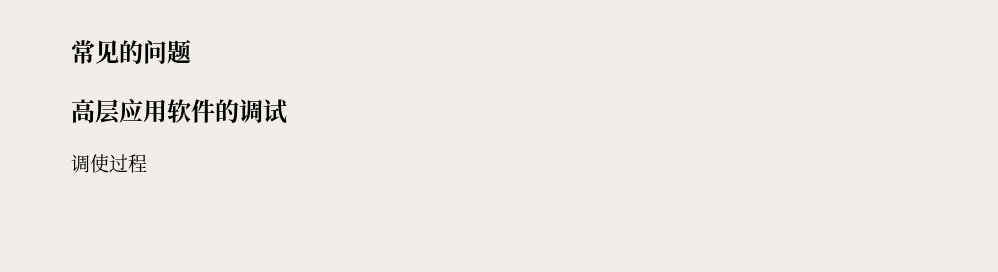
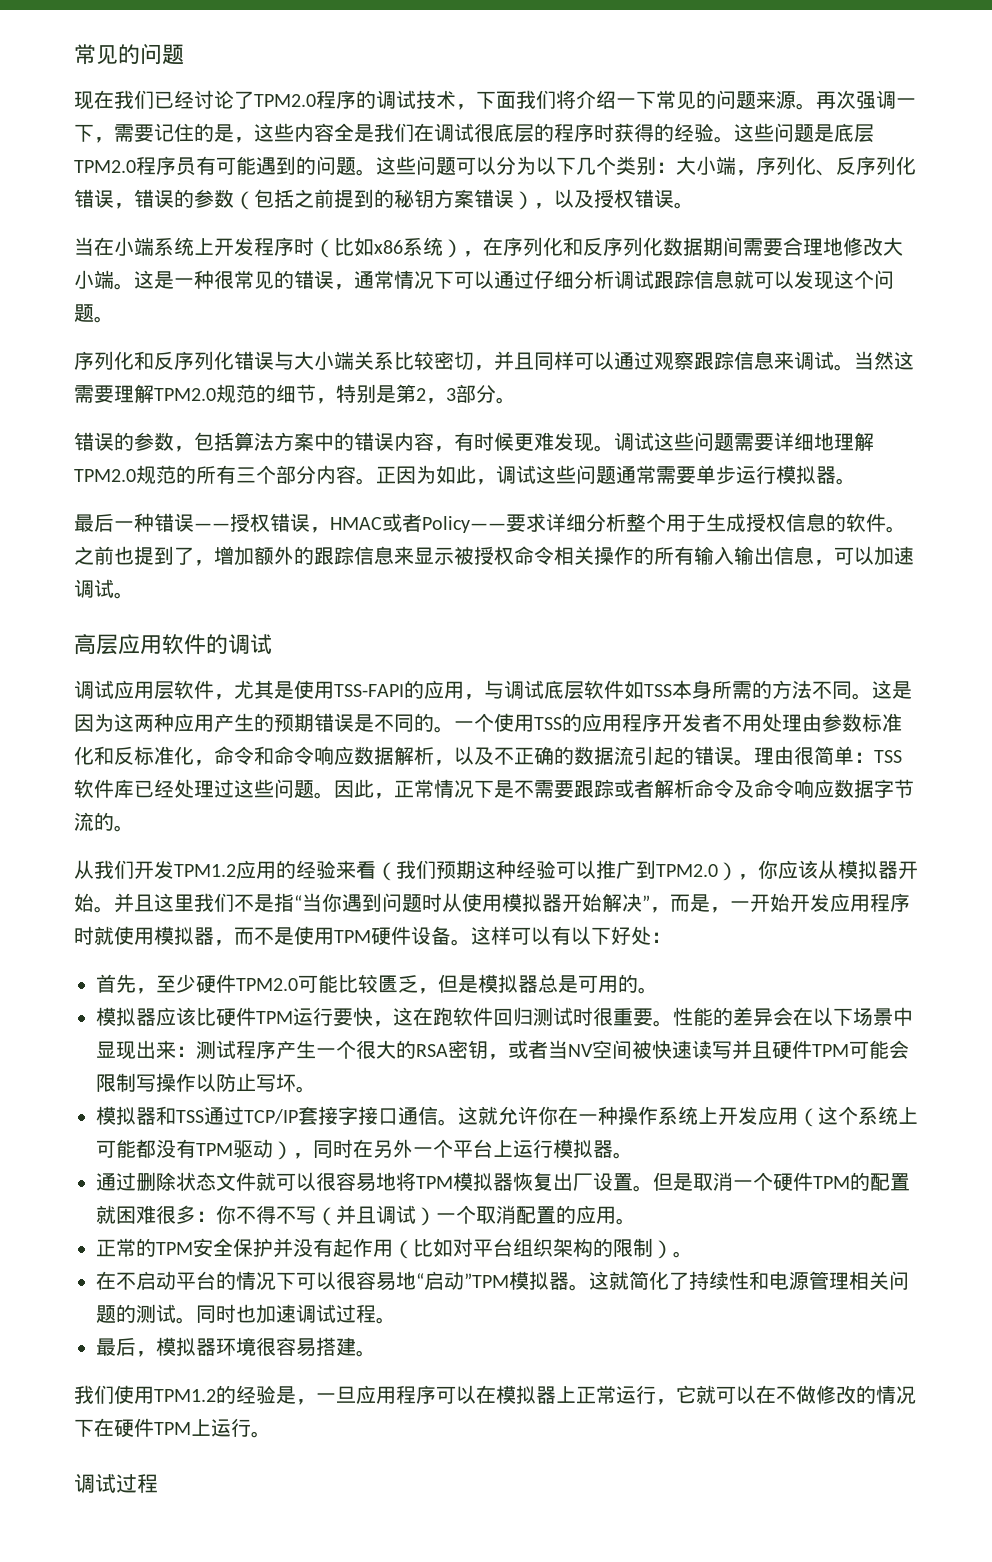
[71,39,191,64] 常见的问题 -> [74,43,184,65] [74,90,916,110] [74,123,874,143] [74,156,916,176] [74,189,694,210] [74,237,903,258] [74,270,894,290] [74,304,114,323] [74,351,914,371] [74,384,516,404] [74,432,874,452] [74,465,856,485] [74,513,906,533] [74,546,914,566] [74,579,134,599] 常见的问题 // 现在我们已经讨论了TPM2.0程序的调试技术，下面我们将介绍一下常见的问题来源。再次强调一下，需要记住的是，这些内容全是我们在调试很底层的程序时获得的经验。这些问题是底层TPM2.0程序员有可能遇到的问题。这些问题可以分为以下几个类别：大小端，序列化、反序列化错误，错误的参数（包括之前提到的秘钥方案错误），以及授权错误。 // 当在小端系统上开发程序时（比如x86系统），在序列化和反序列化数据期间需要合理地修改大小端。这是一种很常见的错误，通常情况下可以通过仔细分析调试跟踪信息就可以发现这个问题。 // 序列化和反序列化错误与大小端关系比较密切，并且同样可以通过观察跟踪信息来调试。当然这需要理解TPM2.0规范的细节，特别是第2，3部分。 // 错误的参数，包括算法方案中的错误内容，有时候更难发现。调试这些问题需要详细地理解TPM2.0规范的所有三个部分内容。正因为如此，调试这些问题通常需要单步运行模拟器。 // 最后一种错误——授权错误，HMAC或者Policy——要求详细分析整个用于生成授权信息的软件。之前也提到了，增加额外的跟踪信息来显示被授权命令相关操作的所有输入输出信息，可以加速调试。
[90,154,109,173] 使 -> [94,680,912,700] [74,713,902,733] [74,746,902,766] [74,779,914,799] [74,812,134,832] [74,860,918,881] [74,893,910,913] [74,926,671,946] [96,974,658,994] [96,1007,913,1027] [96,1040,909,1060] [96,1073,316,1093] [96,1106,918,1127] [96,1139,633,1160] [96,1172,910,1192] [96,1205,636,1226] [96,1238,693,1259] [96,1271,909,1291] [96,1304,396,1324] [96,1337,376,1357] [74,1385,916,1405] [74,1418,271,1438] [74,1474,116,1493] 试应用层软件，尤其是使用TSS-FAPI的应用，与调试底层软件如TSS本身所需的方法不同。这是因为这两种应用产生的预期错误是不同的。一个使用TSS的应用程序开发者不用处理由参数标准化和反标准化，命令和命令响应数据解析，以及不正确的数据流引起的错误。理由很简单：TSS软件库已经处理过这些问题。因此，正常情况下是不需要跟踪或者解析命令及命令响应数据字节流的。 // 从我们开发TPM1.2应用的经验来看（我们预期这种经验可以推广到TPM2.0），你应该从模拟器开始。并且这里我们不是指“当你遇到问题时从使用模拟器开始解决”，而是，一开始开发应用程序时就使用模拟器，而不是使用TPM硬件设备。这样可以有以下好处： // 首先，至少硬件TPM2.0可能比较匮乏，但是模拟器总是可用的。 // 模拟器应该比硬件TPM运行要快，这在跑软件回归测试时很重要。性能的差异会在以下场景中显现出来：测试程序产生一个很大的RSA密钥，或者当NV空间被快速读写并且硬件TPM可能会限制写操作以防止写坏。 // 模拟器和TSS通过TCP/IP套接字接口通信。这就允许你在一种操作系统上开发应用（这个系统上可能都没有TPM驱动），同时在另外一个平台上运行模拟器。 // 通过删除状态文件就可以很容易地将TPM模拟器恢复出厂设置。但是取消一个硬件TPM的配置就困难很多：你不得不写（并且调试）一个取消配置的应用。 // 正常的TPM安全保护并没有起作用（比如对平台组织架构的限制）。 // 在不启动平台的情况下可以很容易地“启动”TPM模拟器。这就简化了持续性和电源管理相关问题的测试。同时也加速调试过程。 // 最后，模拟器环境很容易搭建。 // 我们使用TPM1.2的经验是，一旦应用程序可以在模拟器上正常运行，它就可以在不做修改的情况下在硬件TPM上运行。 // 调试

